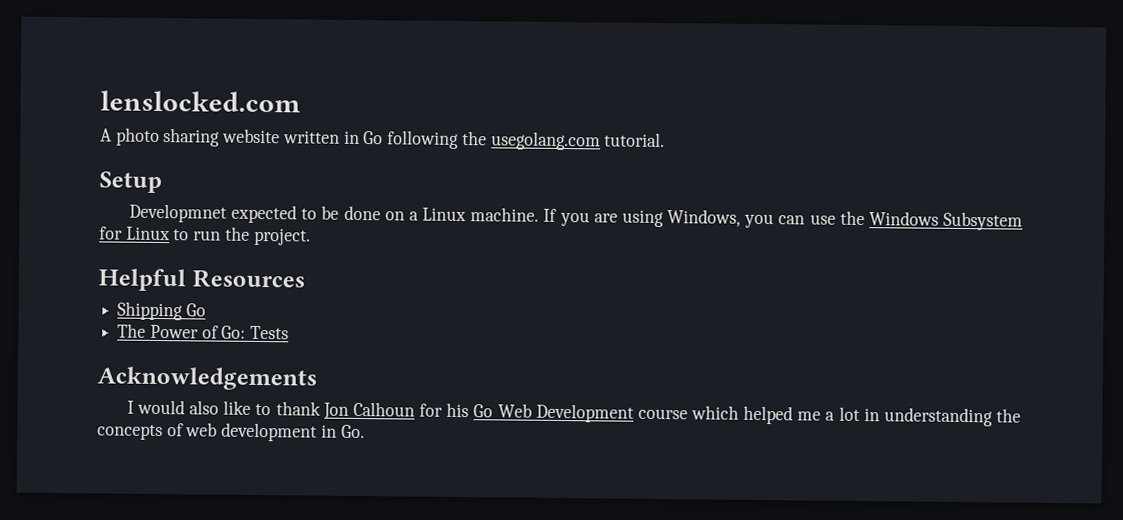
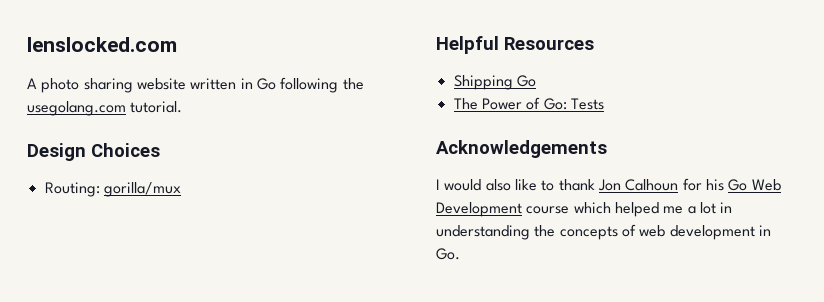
[99,171,162,194] [128,203,1024,231] [99,226,311,246] Setup // Developmnet expected to be done on a Linux machine. If you are using Windows, you can use the Windows Subsystem for Linux to run the project. -> [27,143,160,161] [44,182,181,197] Design Choices // Routing: gorilla/mux

